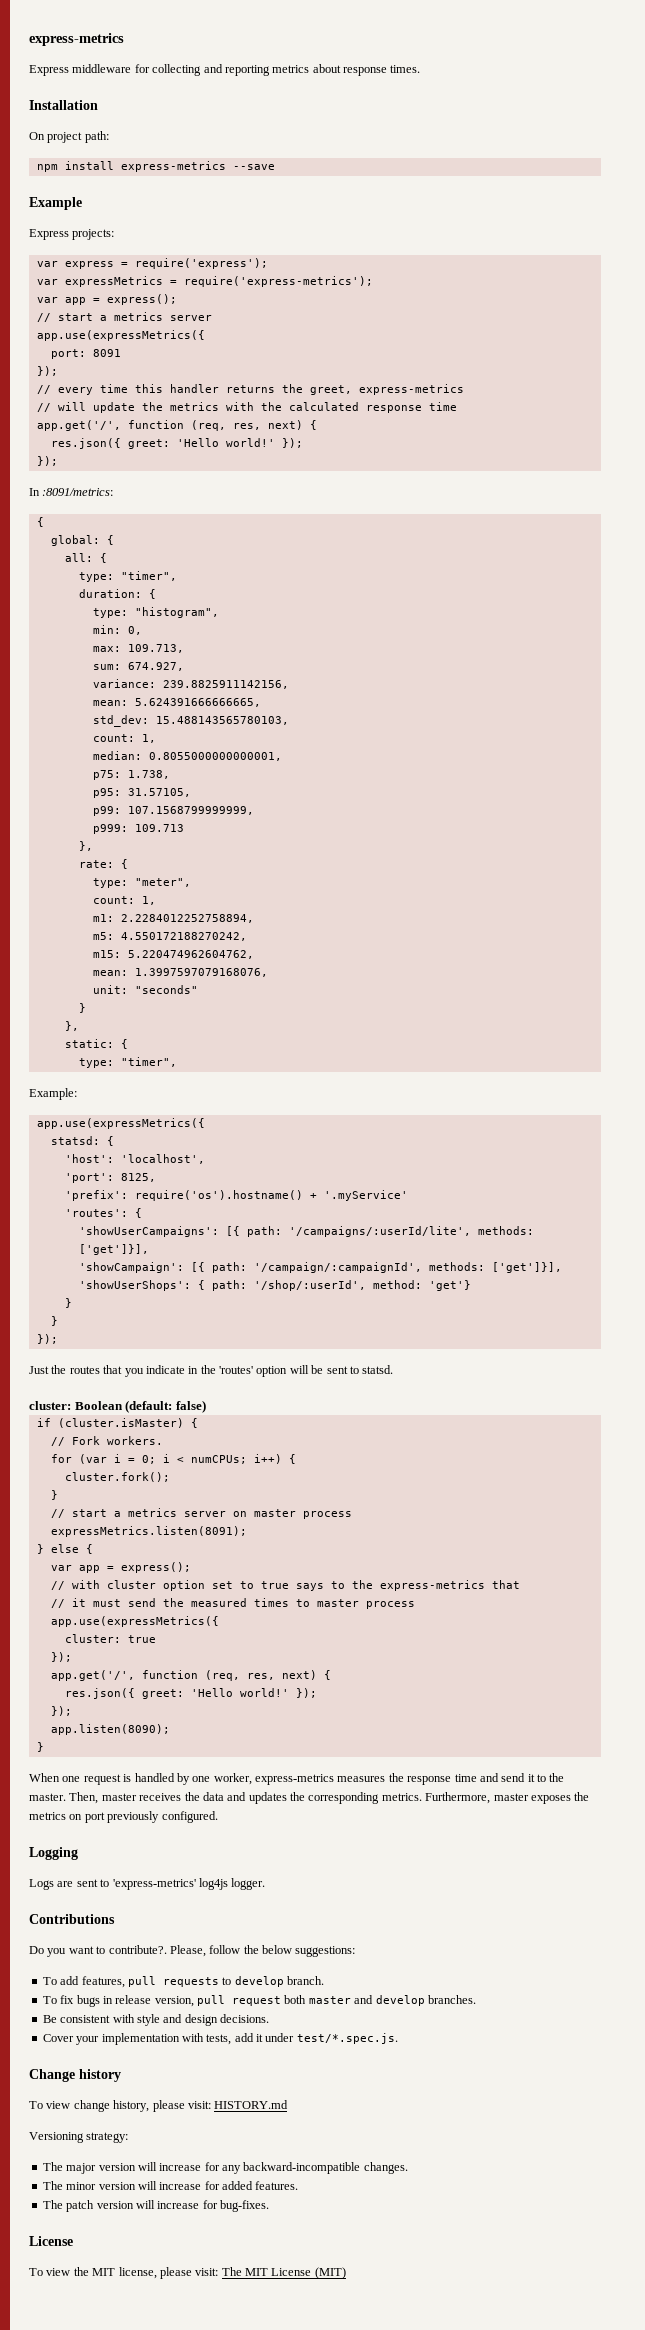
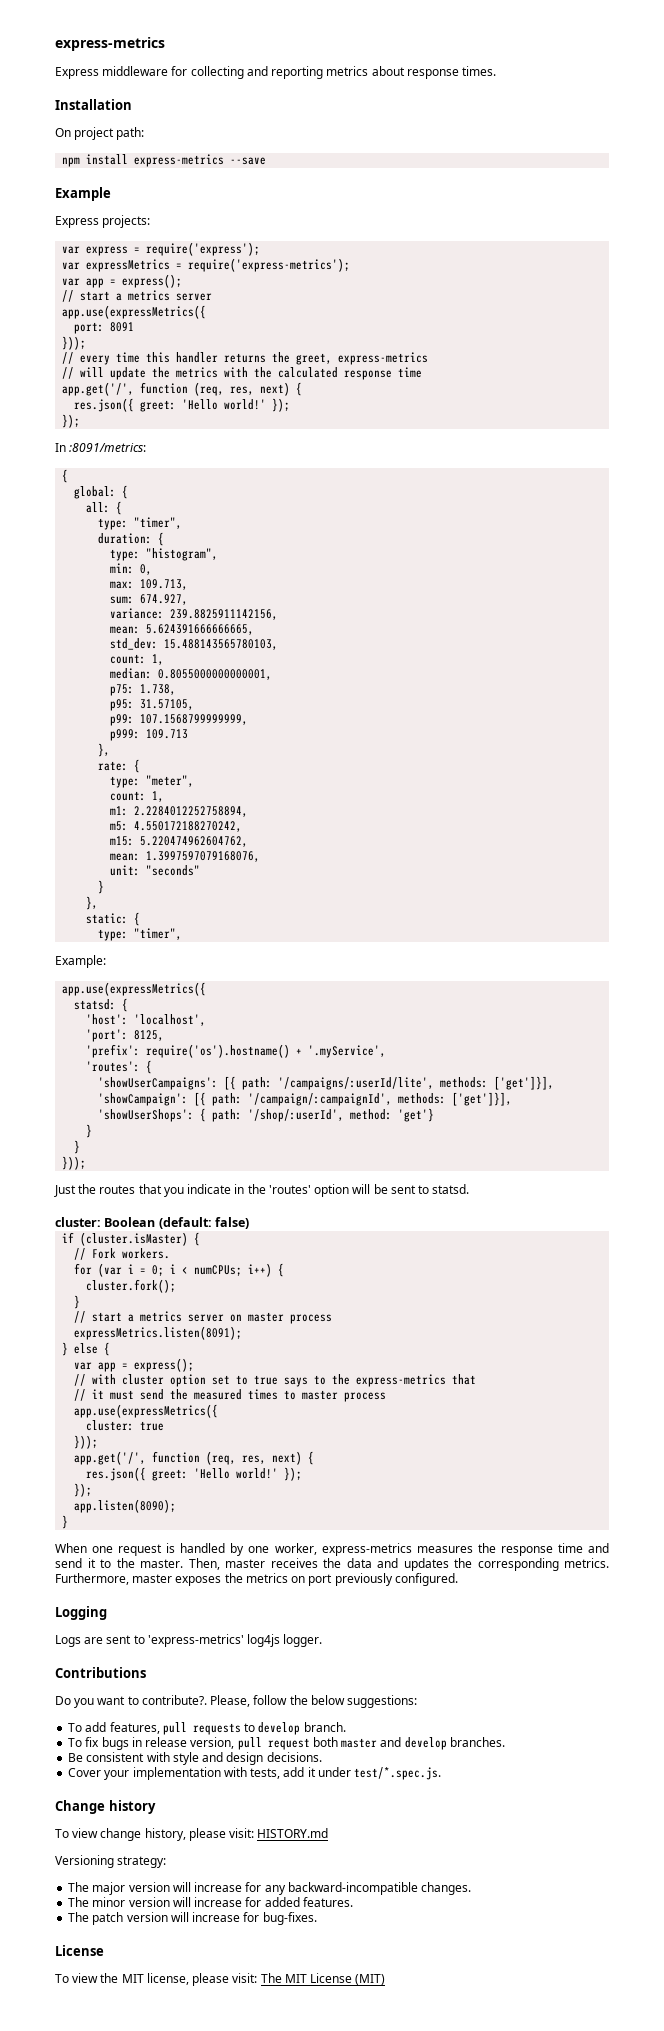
[36,366,58,376] }); -> [62,336,87,350] }));
[323,1190,408,1201] '.myService' -> [308,1045,387,1058] '.myService',
[36,1334,58,1344] }); -> [62,1156,87,1170] }));
[50,1652,72,1662] }); -> [74,1435,99,1449] }));

